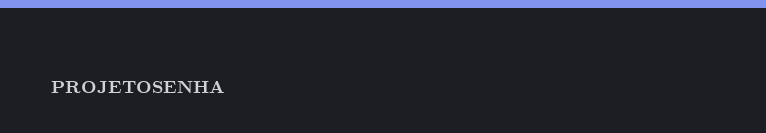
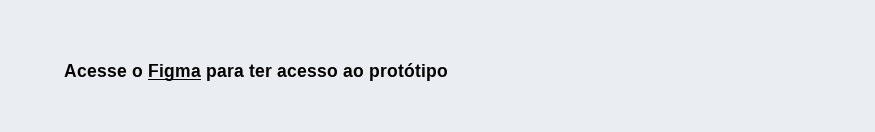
[51,80,225,93] PROJETOSENHA -> [64,63,448,81] Acesse o Figma para ter acesso ao protótipo

